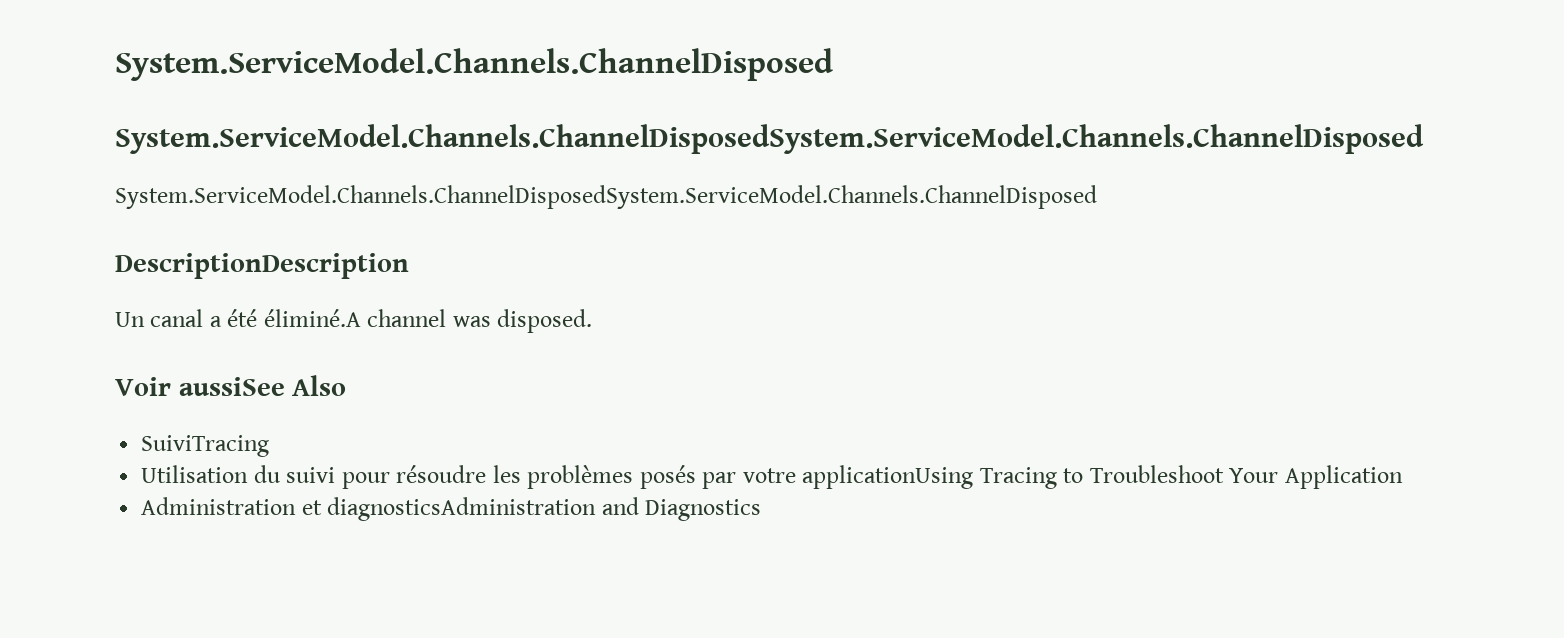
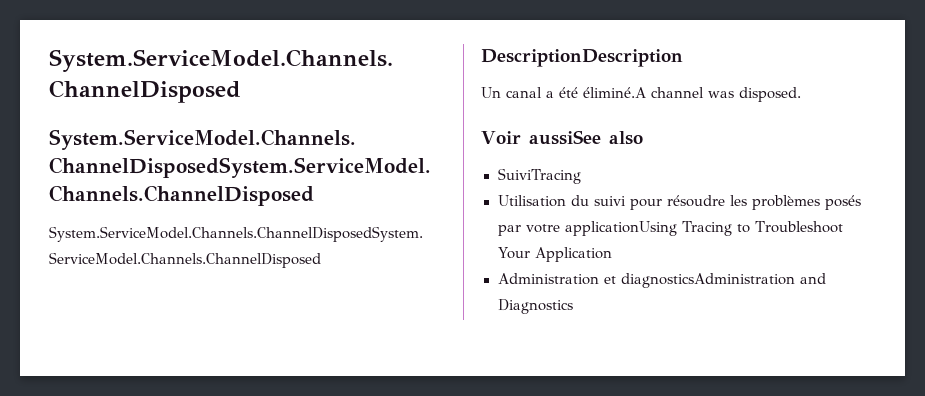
[292,375,347,396] Also -> [608,131,643,145] also

